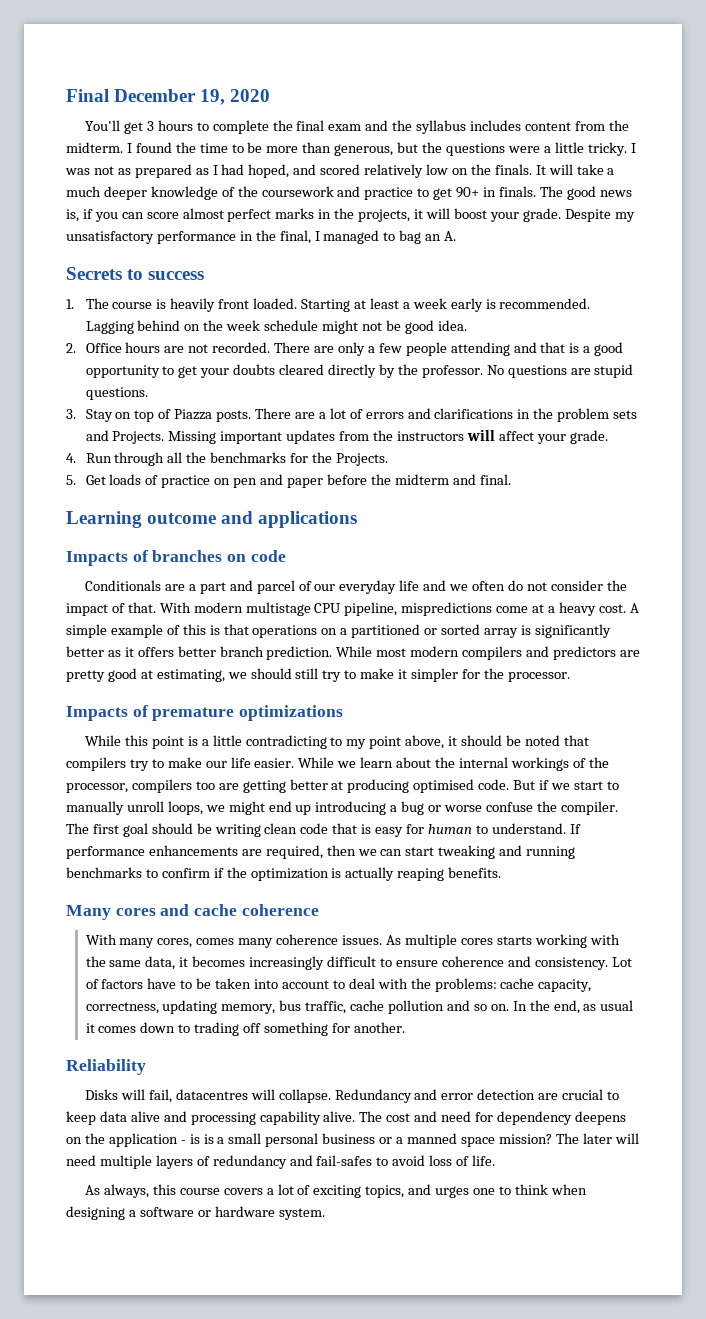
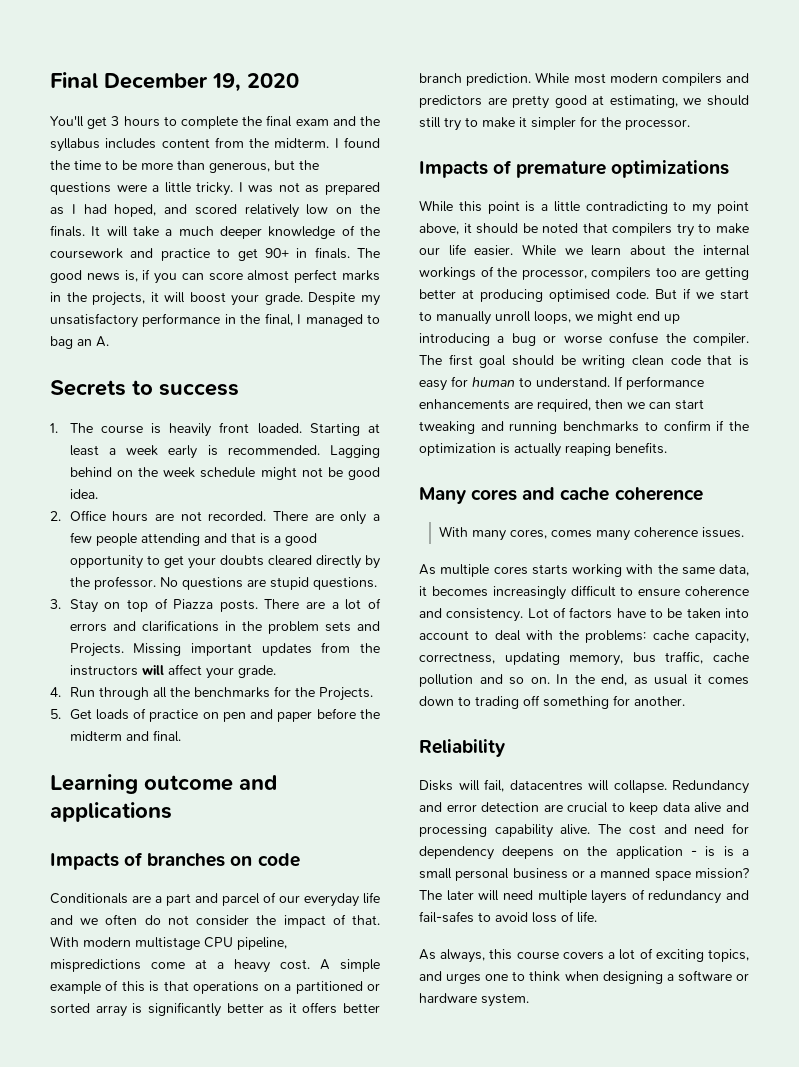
(383, 940) none -> (744, 532) //

